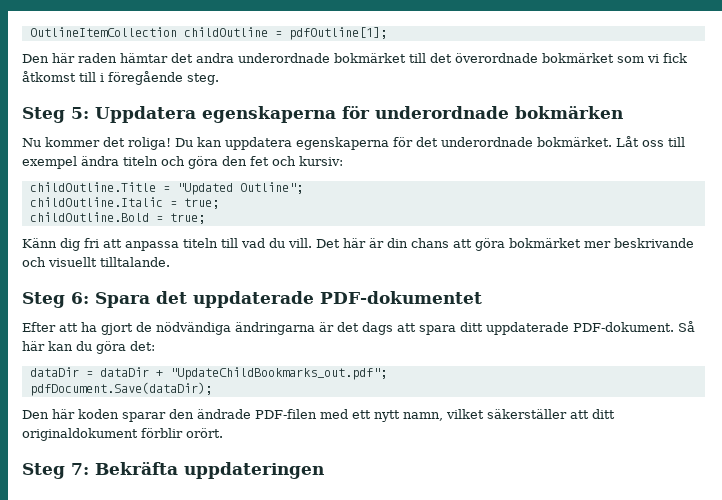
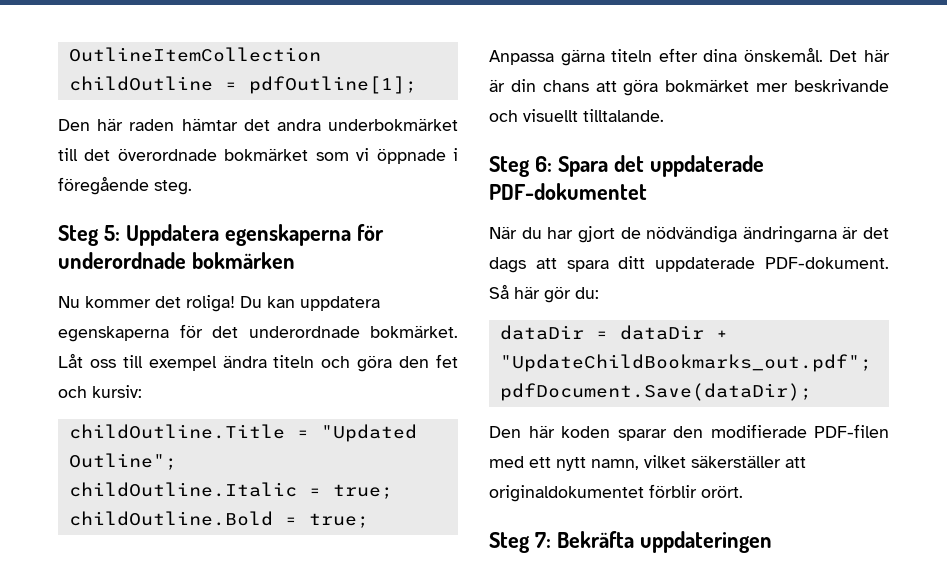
[238,53,406,63] underordnade bokmärket -> [328,118,458,131] underbokmärket
[663,53,687,63] [22,71,96,82] fick åtkomst till -> [376,148,446,164] öppnade
[22,238,312,251] Känn dig fri att anpassa titeln till vad du vill. -> [489,47,823,66] Anpassa gärna titeln efter dina önskemål.
[22,322,97,332] Efter att ha -> [489,226,574,239] När du har
[48,341,155,354] kan du göra det: -> [544,286,599,303] gör du:
[197,409,251,419] ändrade -> [710,424,807,438] modifierade
[592,409,615,419] [22,428,138,441] ditt originaldokument -> [489,485,644,502] originaldokumentet

